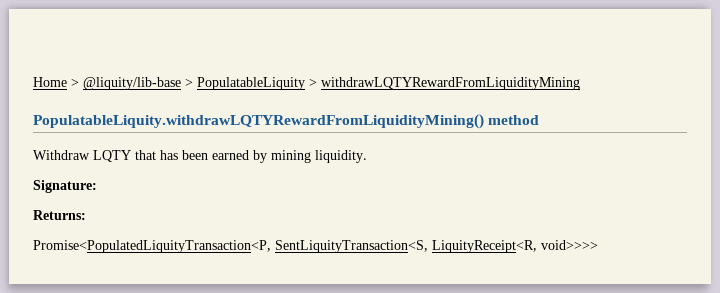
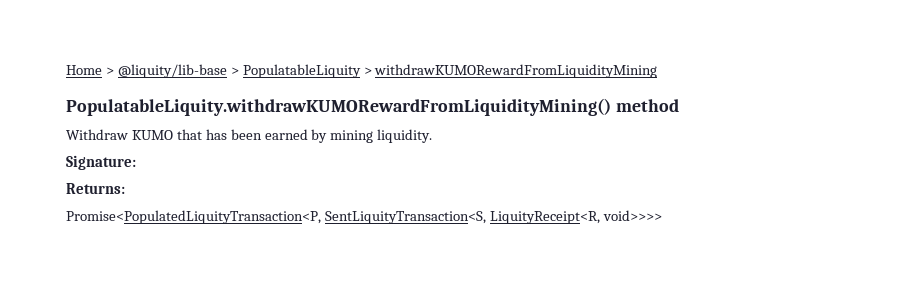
[321,77,580,90] [33,114,484,129] withdrawLQTYRewardFromLiquidityMining // PopulatableLiquity.withdrawLQTYRewardFromLiquidityMining() -> [374,64,658,78] [66,98,611,116] withdrawKUMORewardFromLiquidityMining // PopulatableLiquity.withdrawKUMORewardFromLiquidityMining()
[93,150,131,162] LQTY -> [131,130,173,140] KUMO

